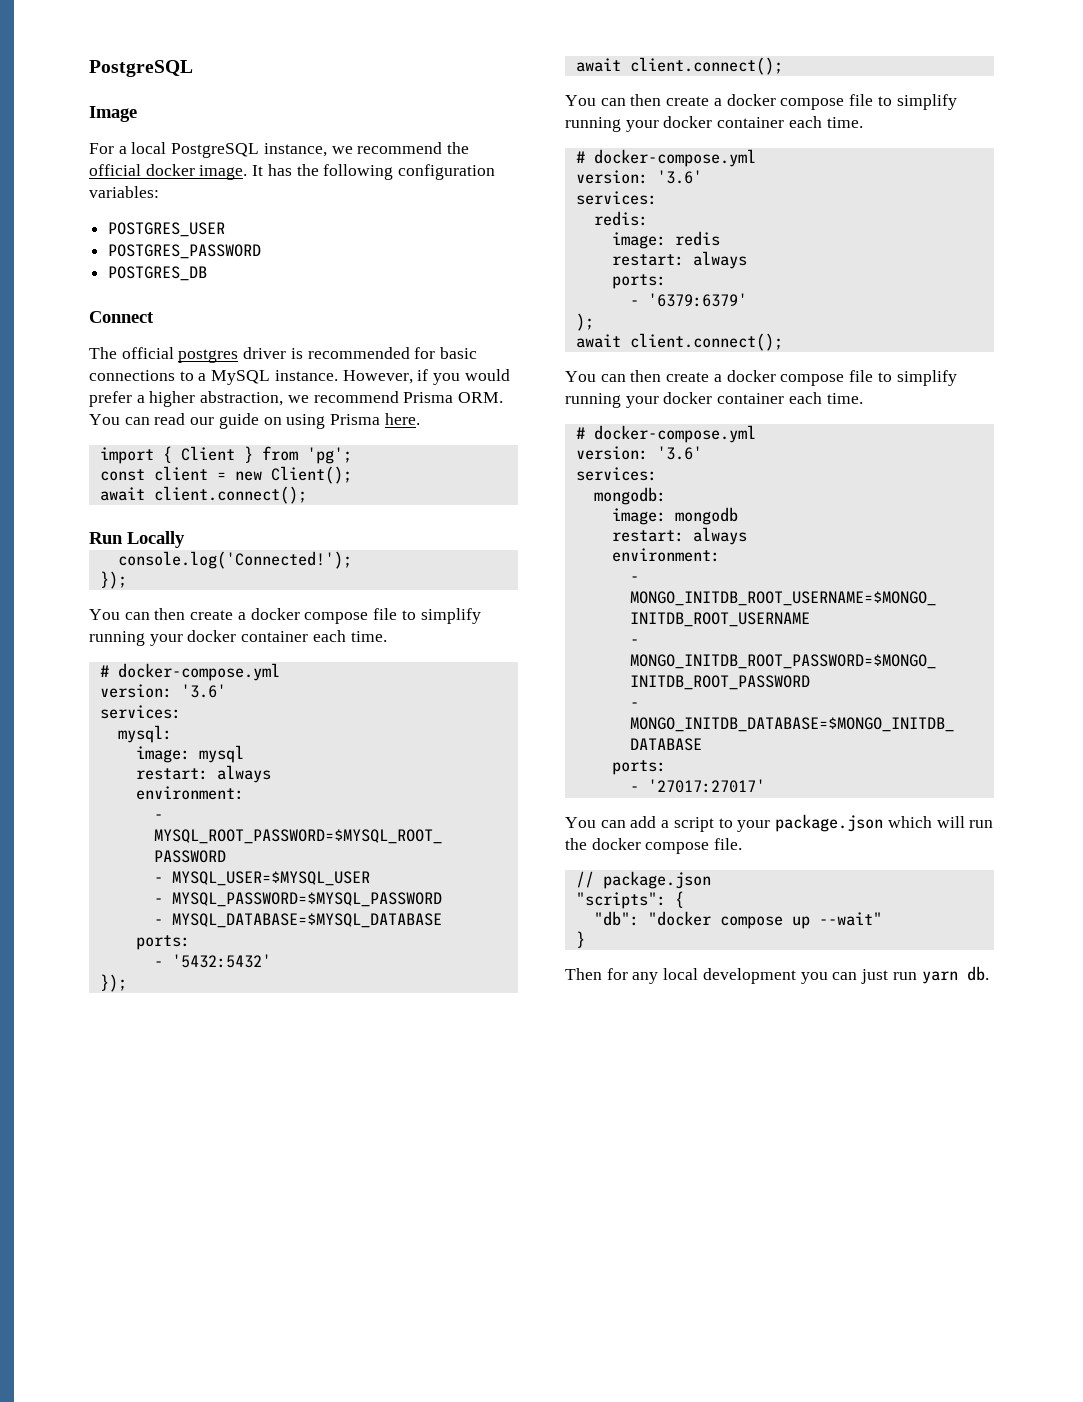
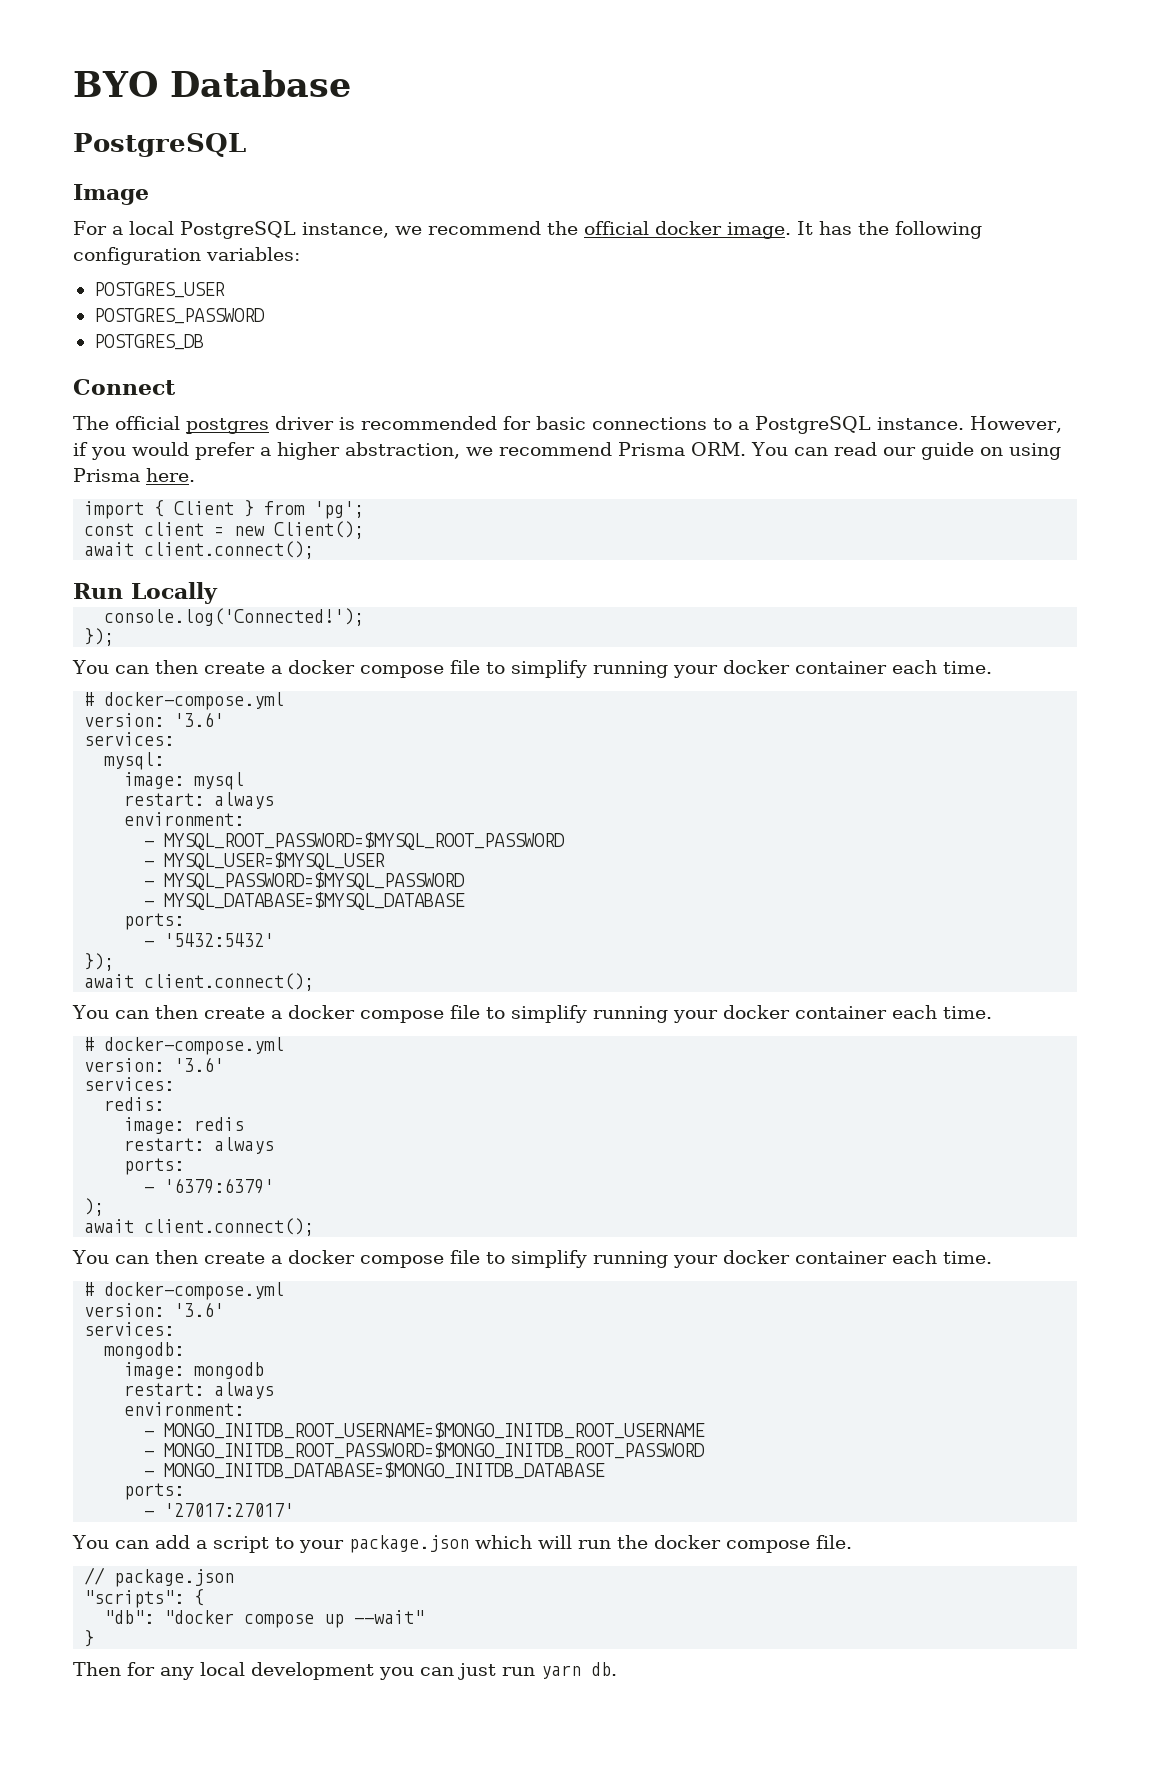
(89, 68) none -> [73,70,351,97] BYO Database //
[211,370,271,385] MySQL -> [755,416,871,434] PostgreSQL

